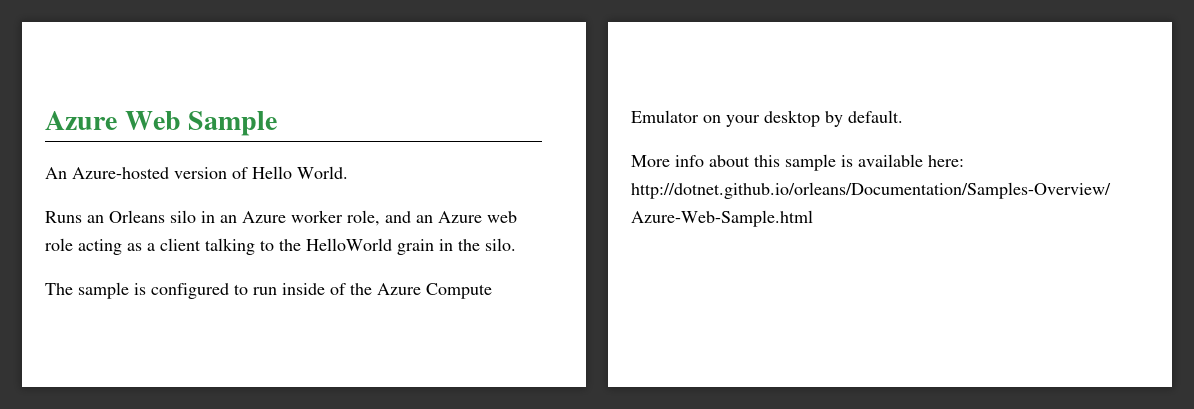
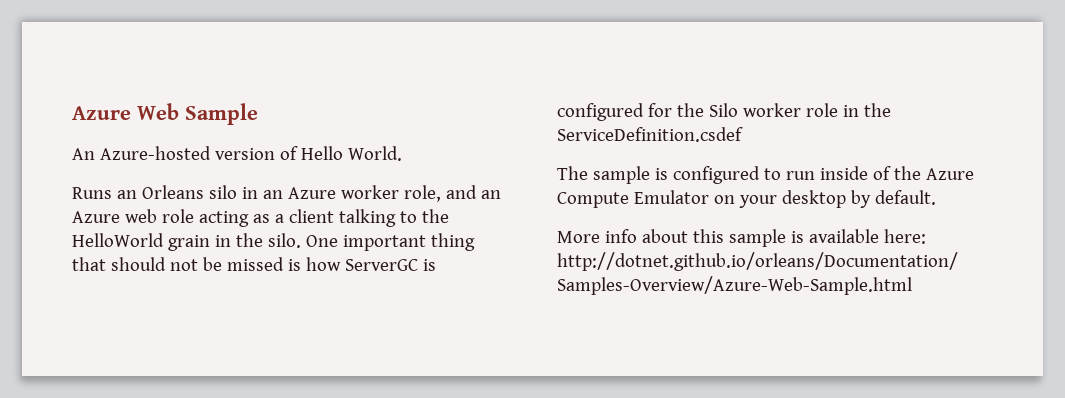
(516, 244) none -> [305,233,475,251] [72,257,436,271] [557,103,891,121] [557,127,743,142] One important thing that should not be missed is how ServerGC is configured for the Silo worker role in the ServiceDefinition.csdef

